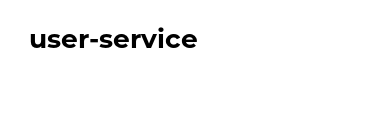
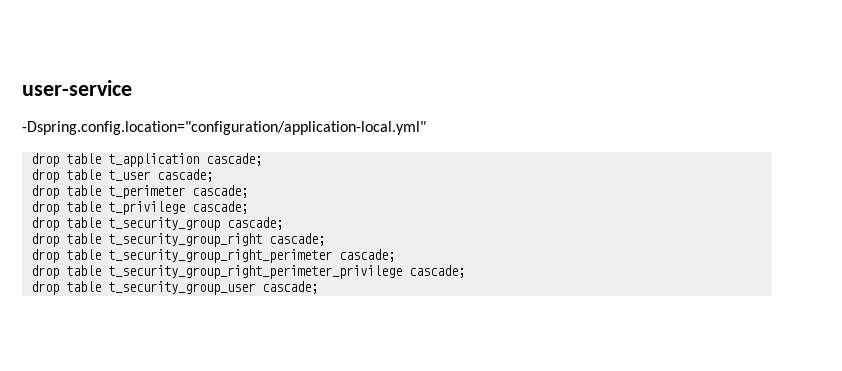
(198, 37) none -> [22,121,426,135] [31,153,263,167] [31,169,214,183] [31,185,249,199] [31,201,249,215] [31,217,284,231] [31,233,326,247] [31,249,396,263] [31,265,466,279] [31,281,319,295] // -Dspring.config.location="configuration/application-local.yml" // drop table t_application cascade; // drop table t_user cascade; // drop table t_perimeter cascade; // drop table t_privilege cascade; // drop table t_security_group cascade; // drop table t_security_group_right cascade; // drop table t_security_group_right_perimeter cascade; // drop table t_security_group_right_perimeter_privilege cascade; // drop table t_security_group_user cascade;

